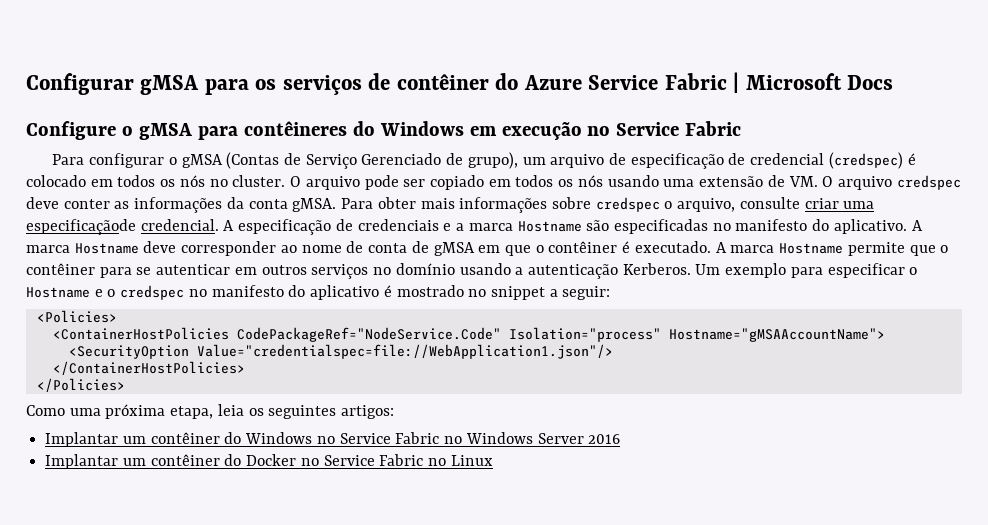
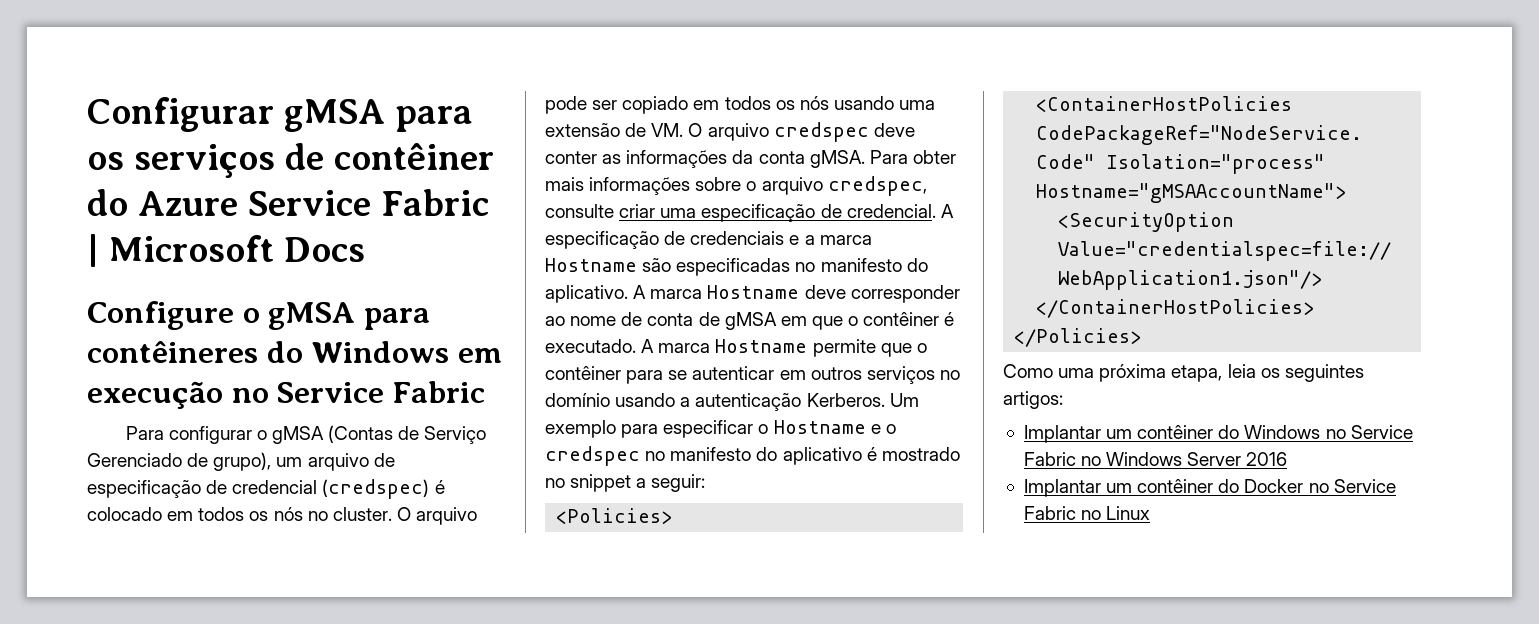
[595,197,736,212] credspec o arquivo, -> [746,176,927,196] o arquivo credspec,
[26,219,136,235] especificaçãode -> [701,204,842,222] especificação de

